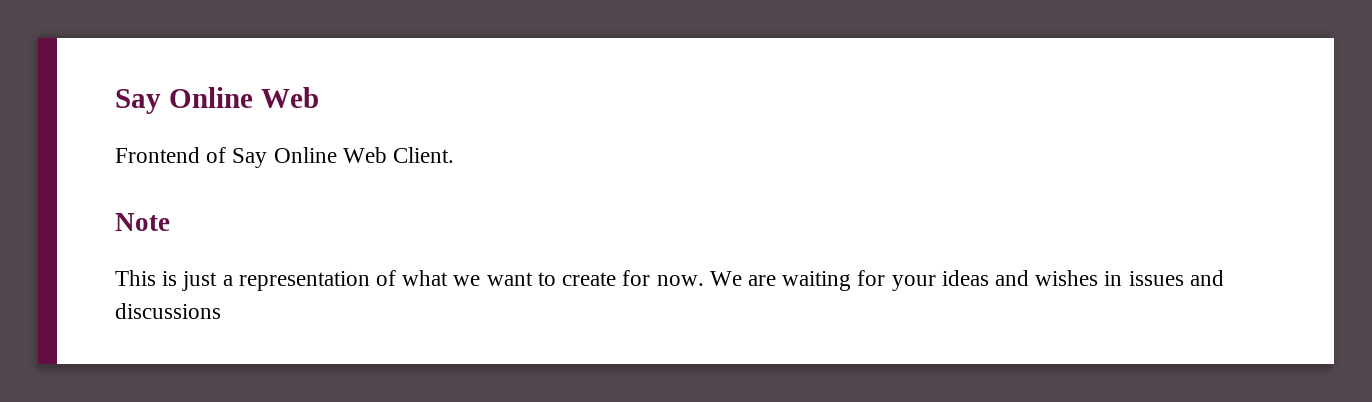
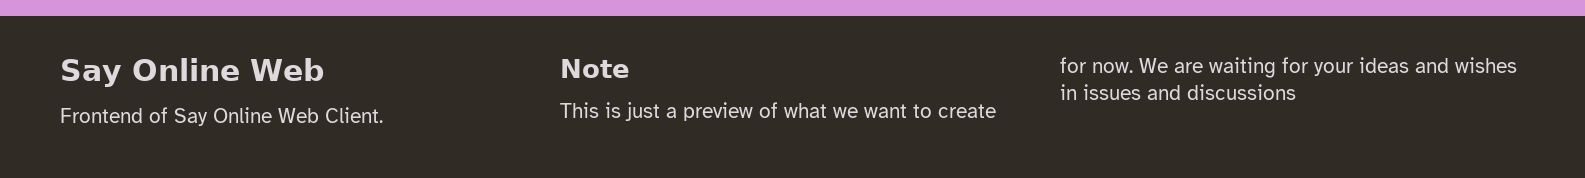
[238,271,370,291] representation -> [683,102,753,121] preview

